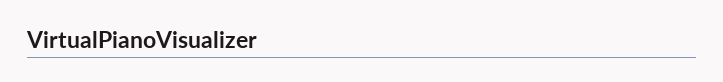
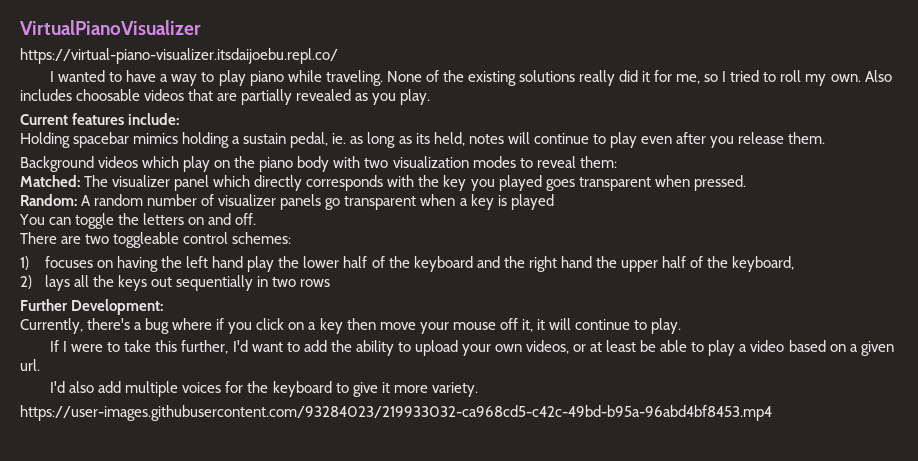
(257, 39) none -> [20,48,338,64] [50,70,892,86] [20,89,431,105] [20,113,180,125] [20,132,826,148] [20,156,617,172] [20,175,746,191] [20,194,554,210] [19,213,257,229] [20,232,292,248] [20,256,795,272] [20,275,331,291] [20,299,164,315] [20,318,682,334] [50,340,894,356] [20,359,40,371] [50,381,478,397] [20,405,772,421] // https://virtual-piano-visualizer.itsdaijoebu.repl.co/ // I wanted to have a way to play piano while traveling. None of the existing solutions really did it for me, so I tried to roll my own. Also includes choosable videos that are partially revealed as you play. // Current features include: // Holding spacebar mimics holding a sustain pedal, ie. as long as its held, notes will continue to play even after you release them. // Background videos which play on the piano body with two visualization modes to reveal them: // Matched: The visualizer panel which directly corresponds with the key you played goes transparent when pressed. // Random: A random number of visualizer panels go transparent when a key is played // You can toggle the letters on and off. // There are two toggleable control schemes: // 1) focuses on having the left hand play the lower half of the keyboard and the right hand the upper half of the keyboard, // 2) lays all the keys out sequentially in two rows // Further Development: // Currently, there's a bug where if you click on a key then move your mouse off it, it will continue to play. // If I were to take this further, I'd want to add the ability to upload your own videos, or at least be able to play a video based on a given url. // I'd also add multiple voices for the keyboard to give it more variety. // https://user-images.githubusercontent.com/93284023/219933032-ca968cd5-c42c-49bd-b95a-96abd4bf8453.mp4

